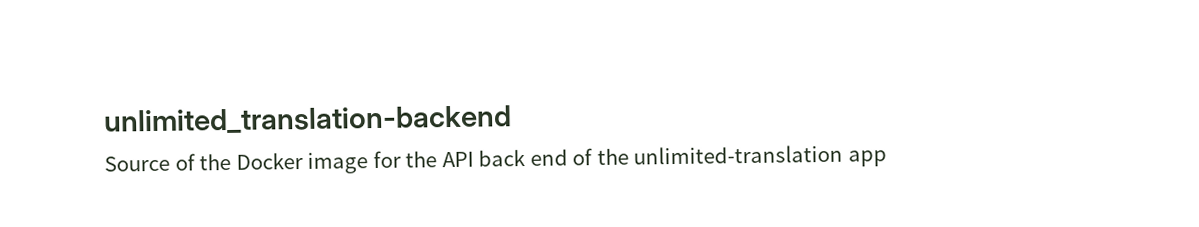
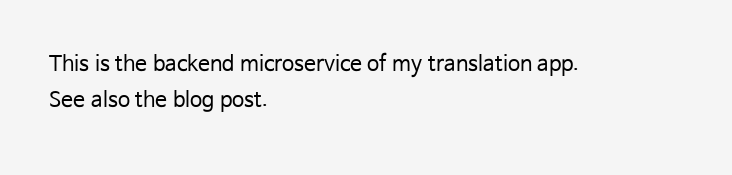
[103,105,512,135] [104,144,887,174] unlimited_translation-backend // Source of the Docker image for the API back end of the unlimited-translation app -> [49,52,580,78] [49,90,268,112] This is the backend microservice of my translation app. // See also the blog post.

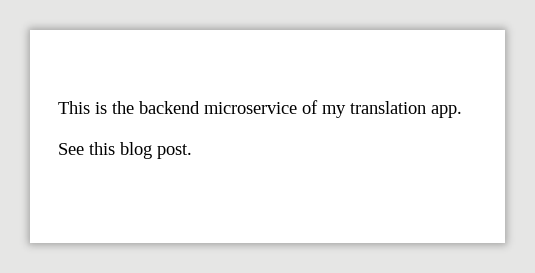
[90,90,168,108] also the -> [89,142,115,155] this

